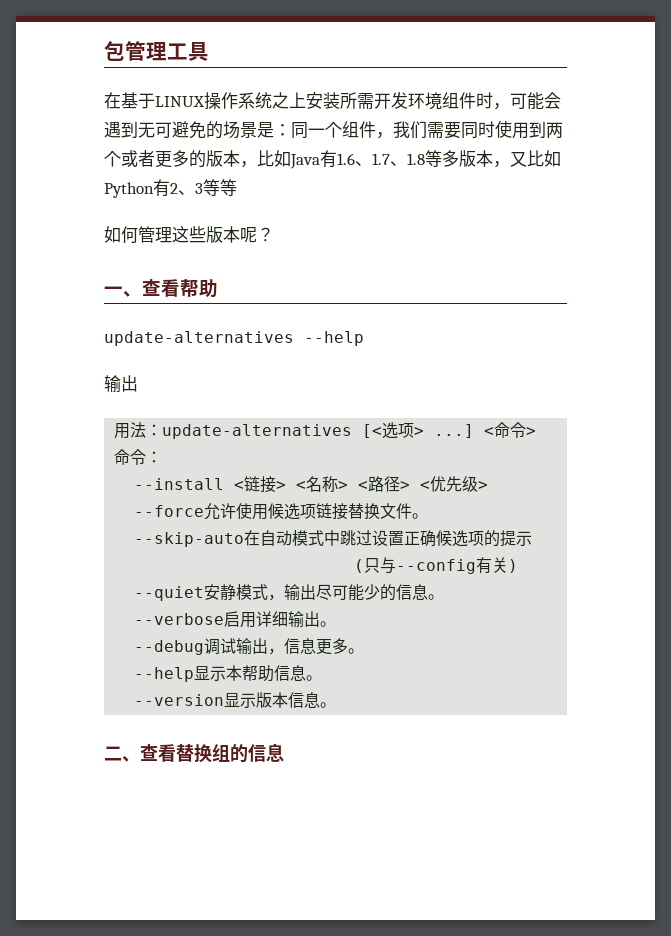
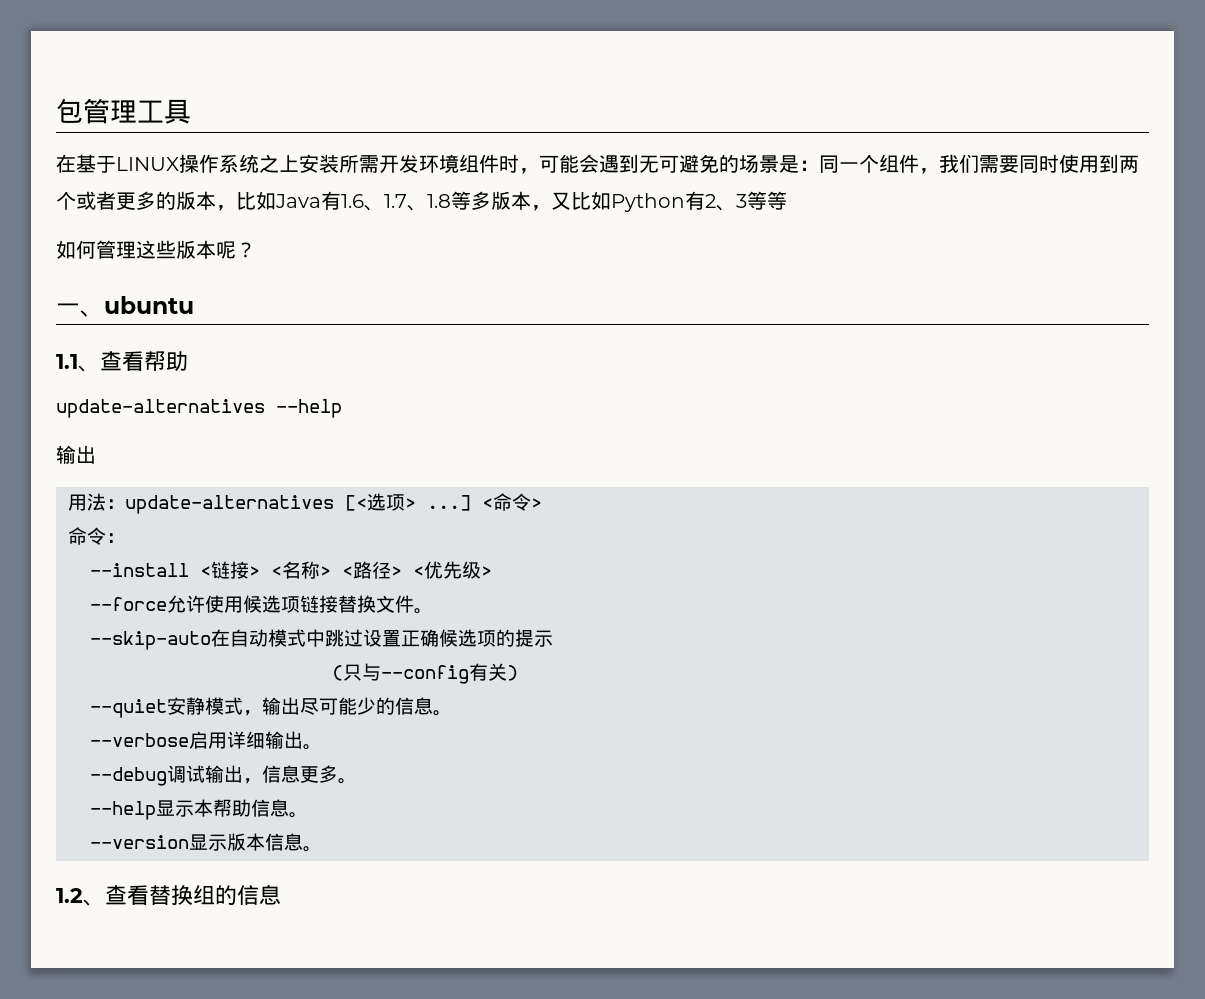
(142, 294) none -> [104,296,194,314] [56,354,100,372] ubuntu // 1.1、
[104,746,122,761] 二 -> [56,888,83,903] 1.2

